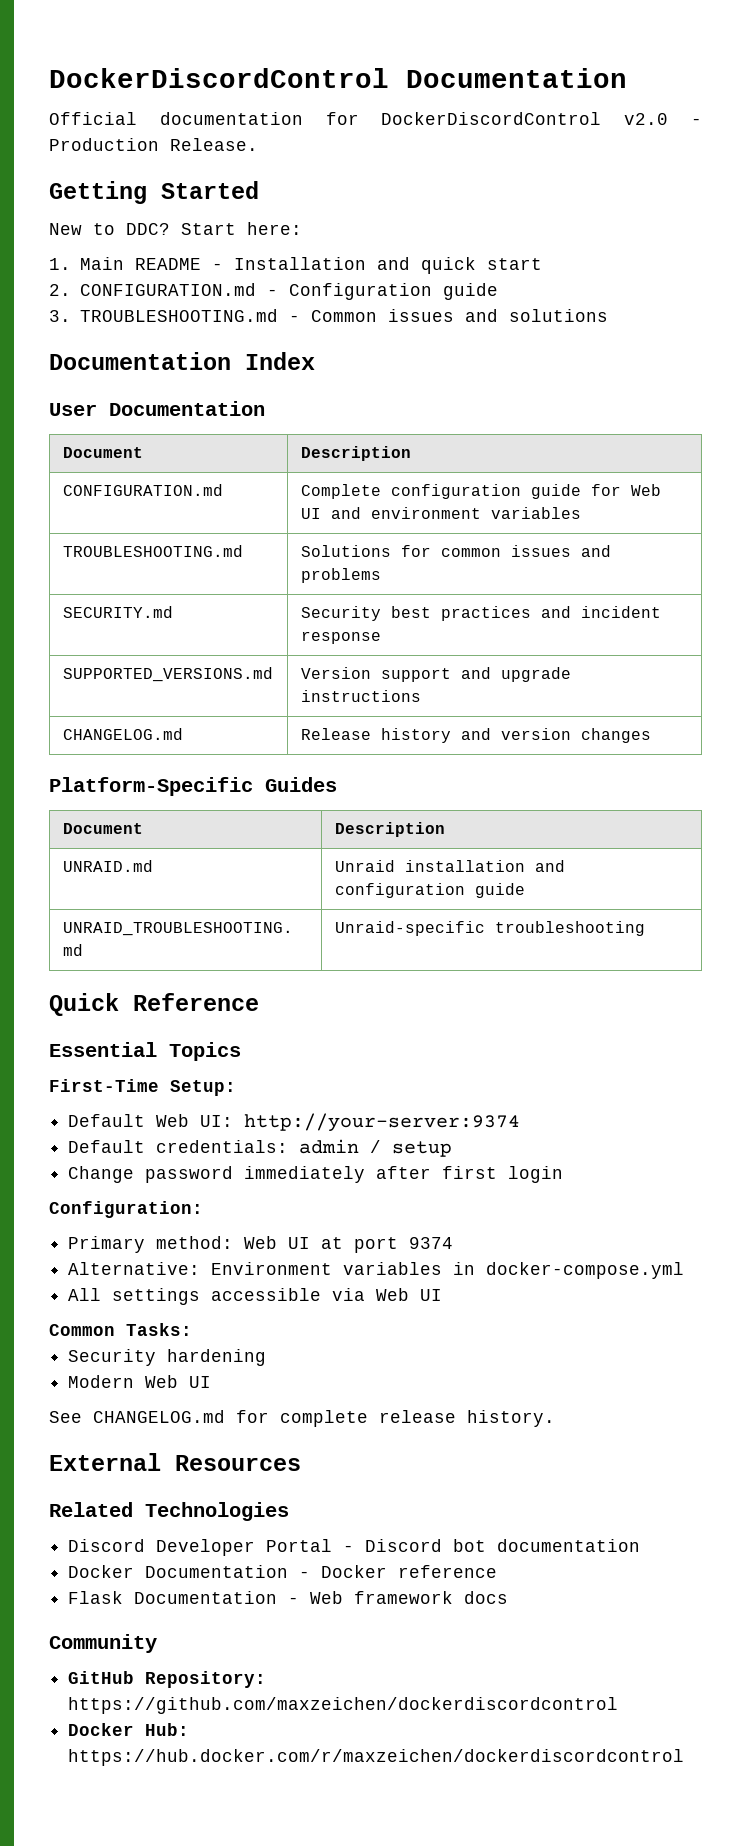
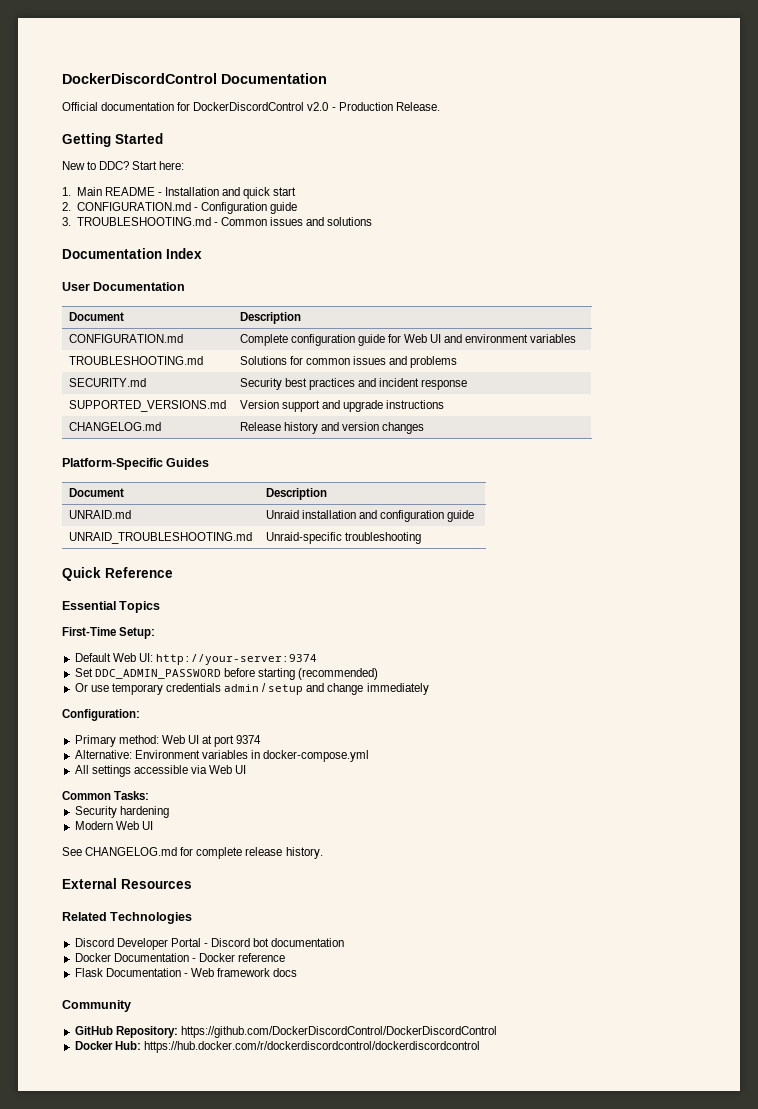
[68,1140,289,1153] Default credentials: -> [74,668,379,680] [74,683,221,695] Set DDC_ADMIN_PASSWORD before starting (recommended) // Or use temporary credentials
[68,1166,234,1183] // Change password -> [306,683,364,695] and change
[376,1166,564,1183] after first login -> (429, 689) none
[68,1697,619,1714] https://github.com/maxzeichen/dockerdiscordcontrol -> [180,1026,497,1038] https://github.com/DockerDiscordControl/DockerDiscordControl
[68,1749,685,1766] https://hub.docker.com/r/maxzeichen/dockerdiscordcontrol -> [143,1041,480,1053] https://hub.docker.com/r/dockerdiscordcontrol/dockerdiscordcontrol

